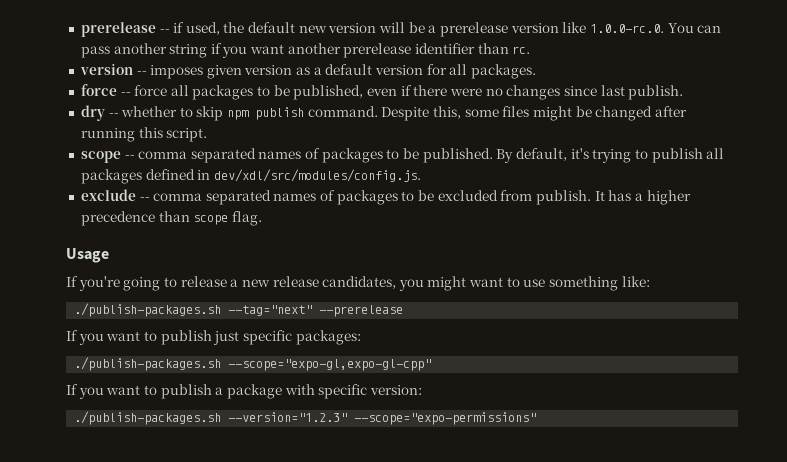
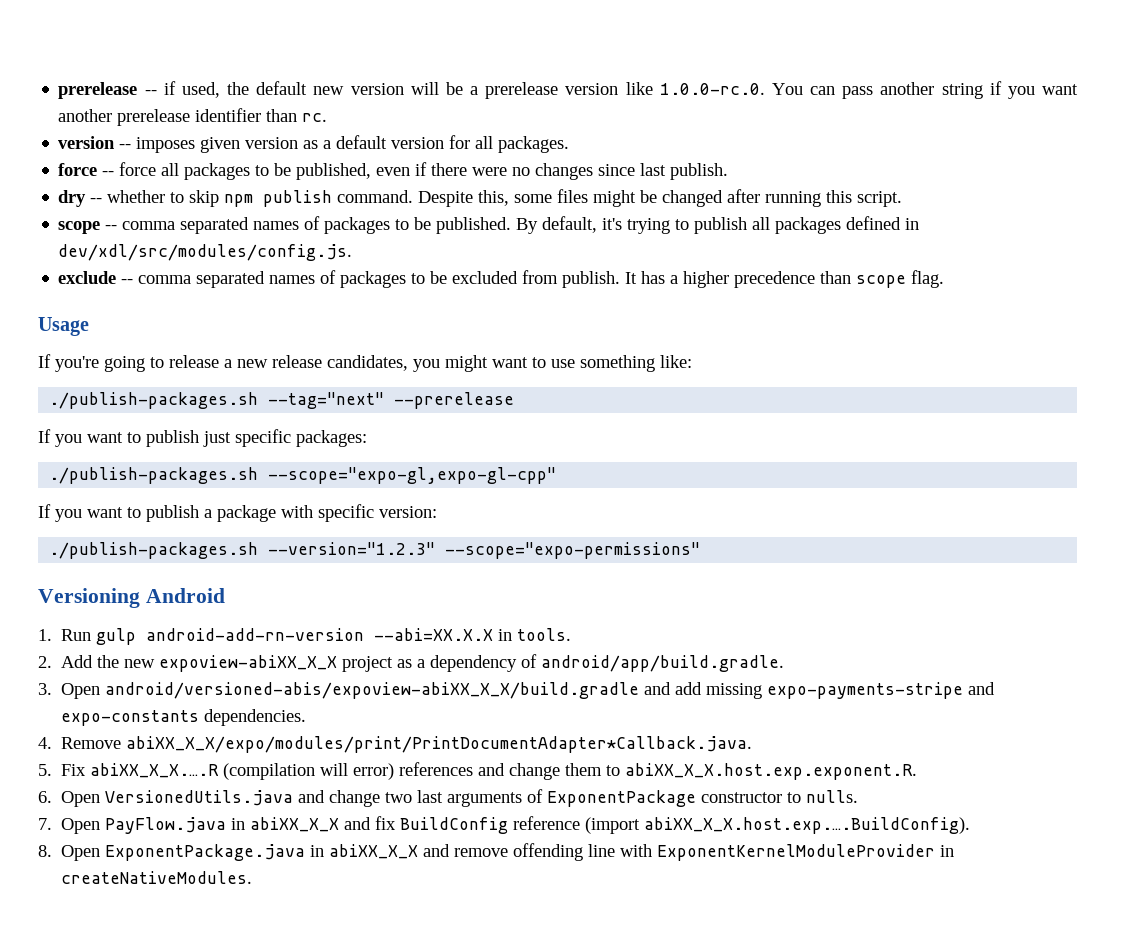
(537, 418) none -> [38,588,225,608] [38,628,572,645] [38,654,785,672] [38,682,996,699] [61,709,307,726] [38,736,753,753] [38,762,918,780] [38,789,859,807] [38,816,971,834] [38,843,955,861] [61,871,253,884] // Versioning Android // 1. Run gulp android-add-rn-version --abi=XX.X.X in tools. // 2. Add the new expoview-abiXX_X_X project as a dependency of android/app/build.gradle. // 3. Open android/versioned-abis/expoview-abiXX_X_X/build.gradle and add missing expo-payments-stripe and expo-constants dependencies. // 4. Remove abiXX_X_X/expo/modules/print/PrintDocumentAdapter*Callback.java. // 5. Fix abiXX_X_X.….R (compilation will error) references and change them to abiXX_X_X.host.exp.exponent.R. // 6. Open VersionedUtils.java and change two last arguments of ExponentPackage constructor to nulls. // 7. Open PayFlow.java in abiXX_X_X and fix BuildConfig reference (import abiXX_X_X.host.exp.….BuildConfig). // 8. Open ExponentPackage.java in abiXX_X_X and remove offending line with ExponentKernelModuleProvider in createNativeModules.

